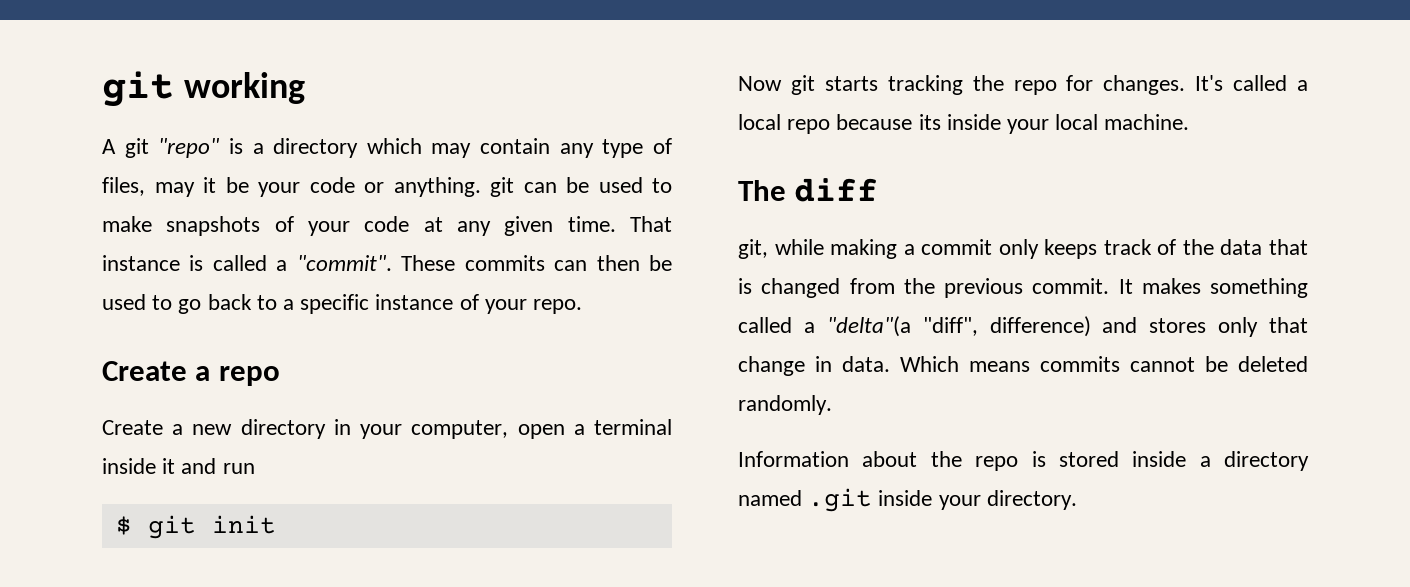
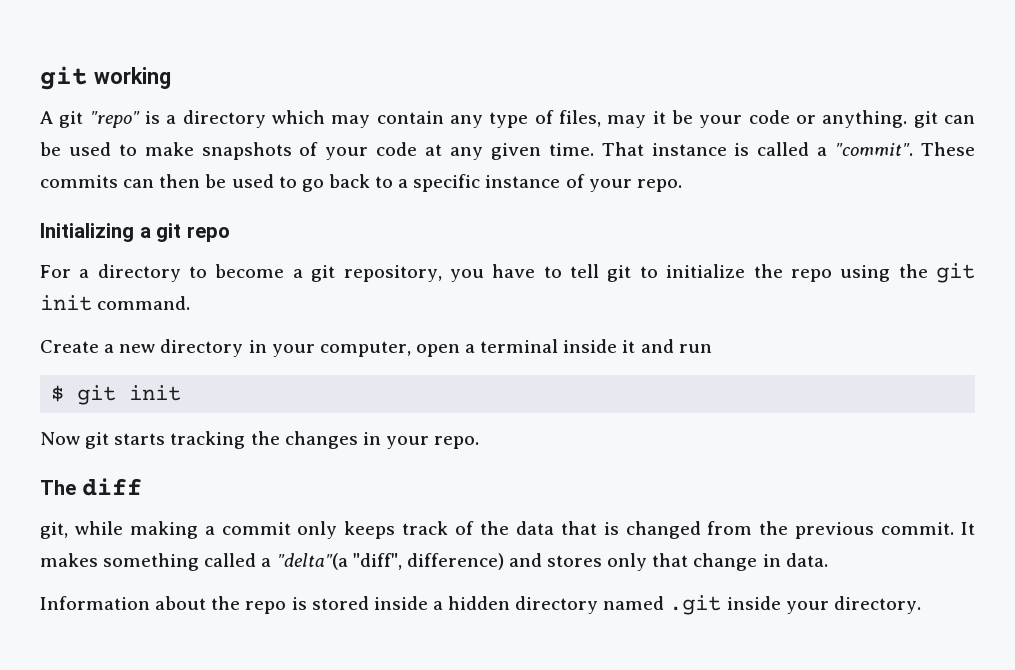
[102,361,280,386] Create a repo -> [40,223,230,242] [40,263,975,283] [40,295,191,311] Initializing a git repo // For a directory to become a git repository, you have to tell git to initialize the repo using the git init command.
[1013,75,1308,95] [738,114,1190,134] repo for changes. It's called a local repo because its inside your local machine. -> [284,431,480,449] changes in your repo.
[900,356,1308,372] [738,395,832,415] Which means commits cannot be deleted randomly. -> (828, 560) none
(1211, 461) none -> [448,596,511,610] hidden

